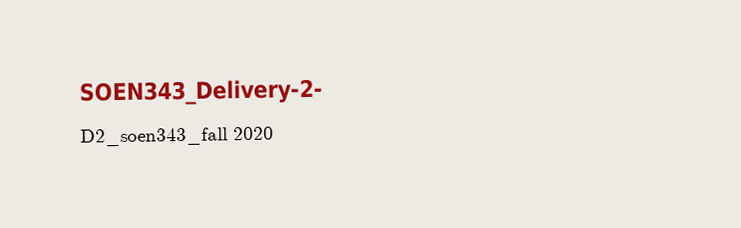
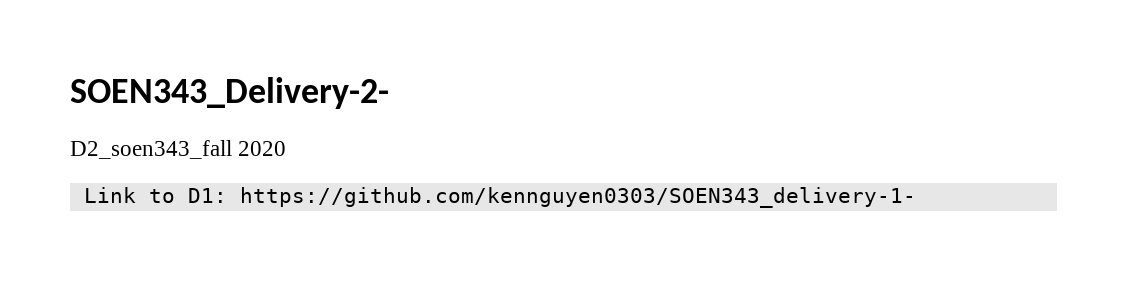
(274, 133) none -> [83,187,916,208] // Link to D1: https://github.com/kennguyen0303/SOEN343_delivery-1-

